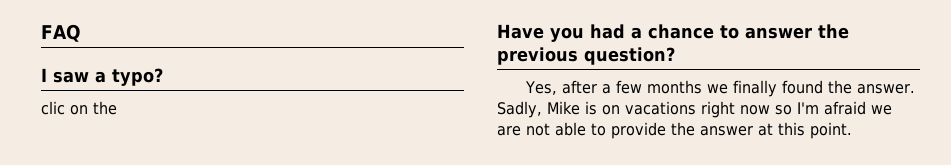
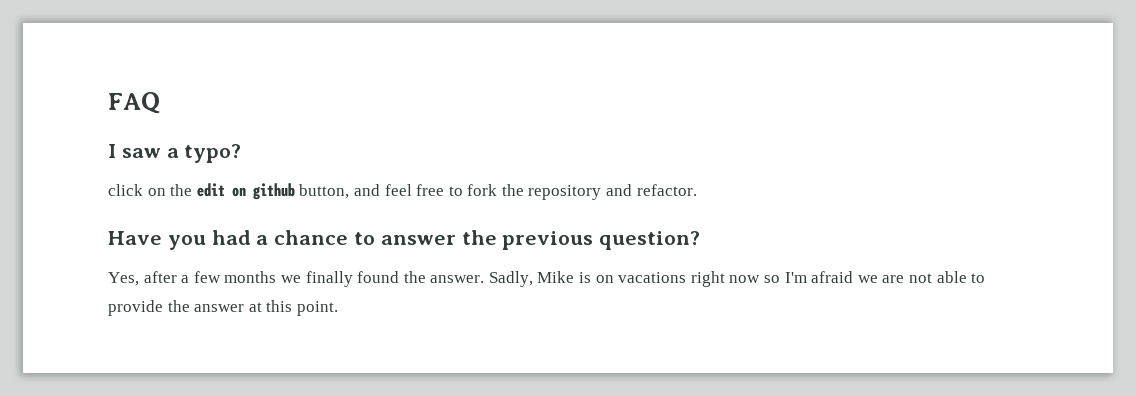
[41,101,65,115] clic -> [108,184,143,196] click
(117, 108) none -> [196,183,697,200] edit on github button, and feel free to fork the repository and refactor.

